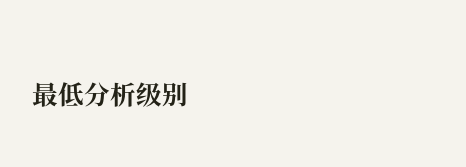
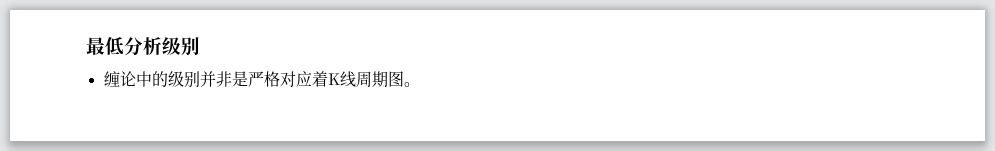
(188, 94) none -> [103,71,420,88] // 缠论中的级别并非是严格对应着K线周期图。

